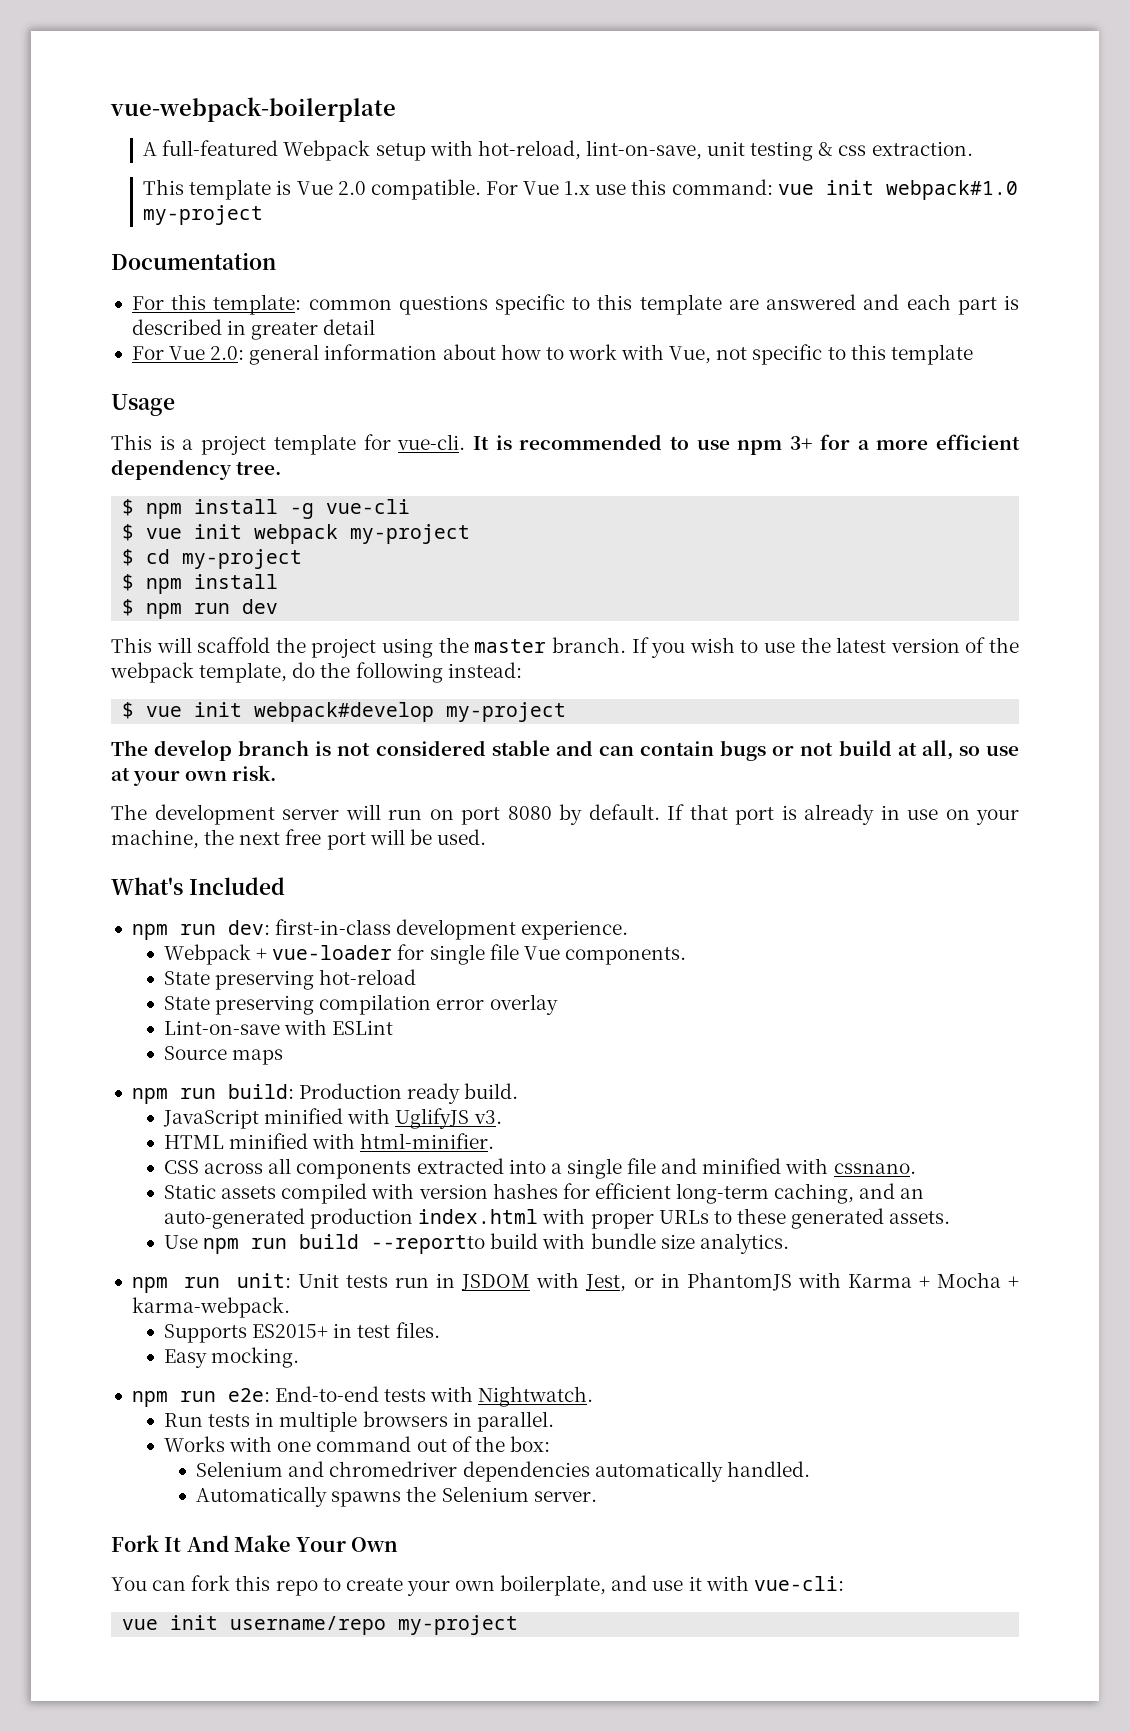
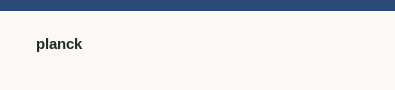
[110,97,396,122] [143,140,973,161] [143,179,1018,200] [143,205,264,225] [111,252,276,270] [131,294,1019,315] [131,319,376,340] [131,344,973,365] [111,394,175,416] [111,434,1021,455] [111,459,282,480] [122,499,411,519] [122,524,471,544] [122,549,303,569] [122,574,279,594] [122,599,279,619] [111,637,1019,658] [110,662,522,683] [122,702,567,722] [111,740,1020,761] [111,765,277,786] [111,804,1019,825] [111,829,486,850] [111,877,285,895] [131,919,629,940] [164,944,686,965] [164,969,417,990] [164,994,558,1015] [164,1019,394,1035] [164,1046,284,1065] [131,1083,519,1104] [163,1108,502,1129] [164,1133,495,1149] [164,1158,916,1179] [164,1183,925,1204] [164,1208,951,1229] [164,1233,789,1254] [131,1272,1020,1293] [131,1297,290,1318] [164,1322,440,1343] [164,1347,300,1368] [131,1386,594,1407] [164,1411,554,1432] [164,1436,550,1452] [196,1461,810,1482] [196,1486,597,1507] [111,1535,398,1552] [111,1575,844,1596] [122,1615,519,1635] vue-webpack-boilerplate // A full-featured Webpack setup with hot-reload, lint-on-save, unit testing & css extraction. // This template is Vue 2.0 compatible. For Vue 1.x use this command: vue init webpack#1.0 my-project // Documentation // For this template: common questions specific to this template are answered and each part is described in greater detail // For Vue 2.0: general information about how to work with Vue, not specific to this template // Usage // This is a project template for vue-cli. It is recommended to use npm 3+ for a more efficient dependency tree. // $ npm install -g vue-cli // $ vue init webpack my-project // $ cd my-project // $ npm install // $ npm run dev // This will scaffold the project using the master branch. If you wish to use the latest version of the webpack template, do the following instead: // $ vue init webpack#develop my-project // The develop branch is not considered stable and can contain bugs or not build at all, so use at your own risk. // The development server will run on port 8080 by default. If that port is already in use on your machine, the next free port will be used. // What's Included // npm run dev: first-in-class development experience. // Webpack + vue-loader for single file Vue components. // State preserving hot-reload // State preserving compilation error overlay // Lint-on-save with ESLint // Source maps // npm run build: Production ready build. // JavaScript minified with UglifyJS v3. // HTML minified with html-minifier. // CSS across all components extracted into a single file and minified with cssnano. // Static assets compiled with version hashes for efficient long-term caching, and an auto-generated production index.html with proper URLs to these generated assets. // Use npm run build --reportto build with bundle size analytics. // npm run unit: Unit tests run in JSDOM with Jest, or in PhantomJS with Karma + Mocha + karma-webpack. // Supports ES2015+ in test files. // Easy mocking. // npm run e2e: End-to-end tests with Nightwatch. // Run tests in multiple browsers in parallel. // Works with one command out of the box: // Selenium and chromedriver dependencies automatically handled. // Automatically spawns the Selenium server. // Fork It And Make Your Own // You can fork this repo to create your own boilerplate, and use it with vue-cli: // vue init username/repo my-project -> [36,38,83,52] planck

